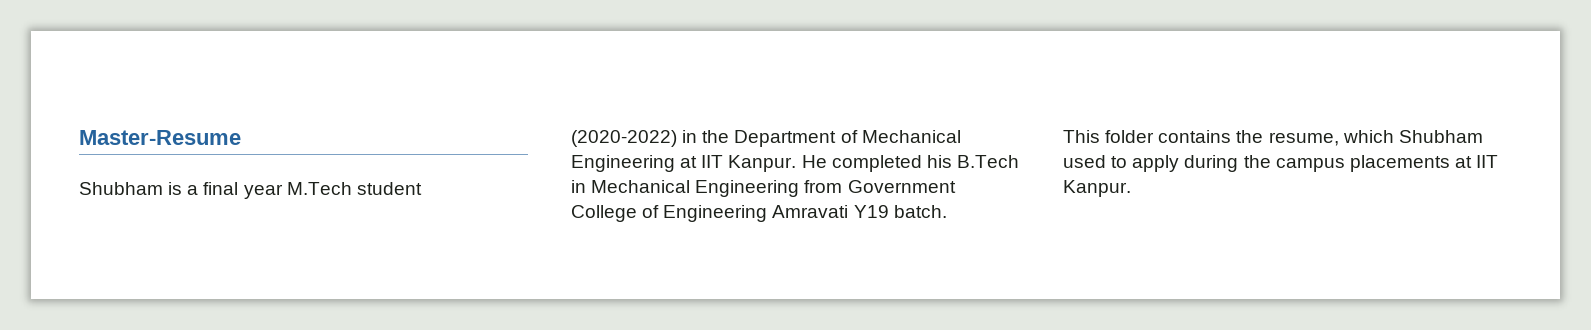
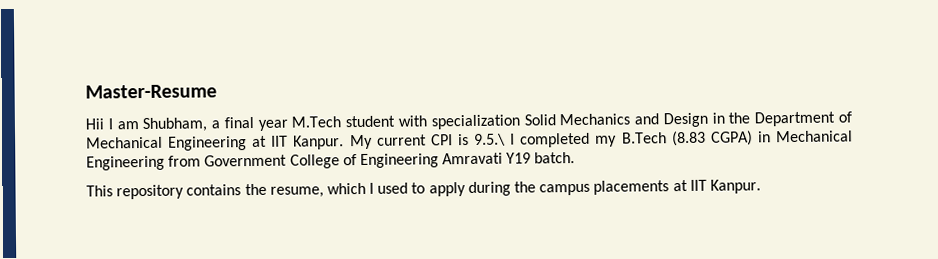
[79,182,183,195] Shubham is -> [85,117,209,133] Hii I am Shubham,
[571,130,677,147] (2020-2022) -> [397,112,708,130] with specialization Solid Mechanics and Design
[801,155,1019,172] He completed his B.Tech -> [349,130,753,150] My current CPI is 9.5.\ I completed my B.Tech (8.83 CGPA)
[1105,130,1155,143] folder -> [116,184,185,200] repository
[1398,130,1483,143] Shubham -> [369,182,375,194] I

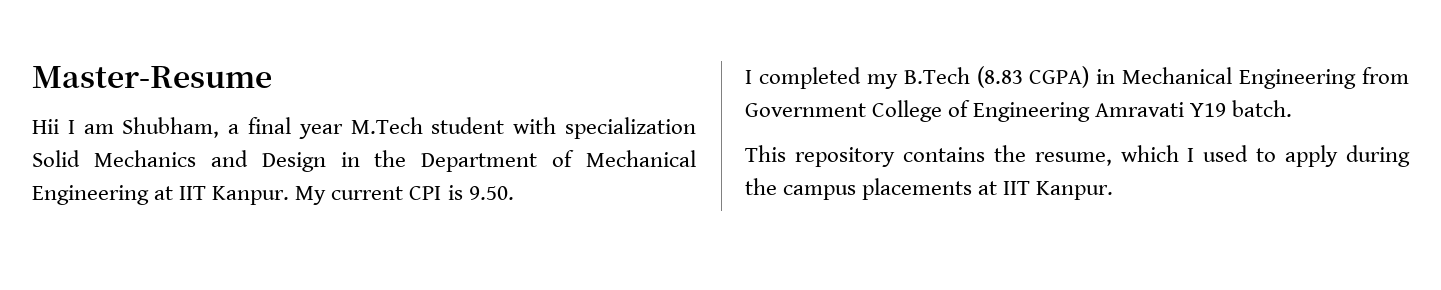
[474,133,507,146] 9.5.\ -> [468,186,514,200] 9.50. //

